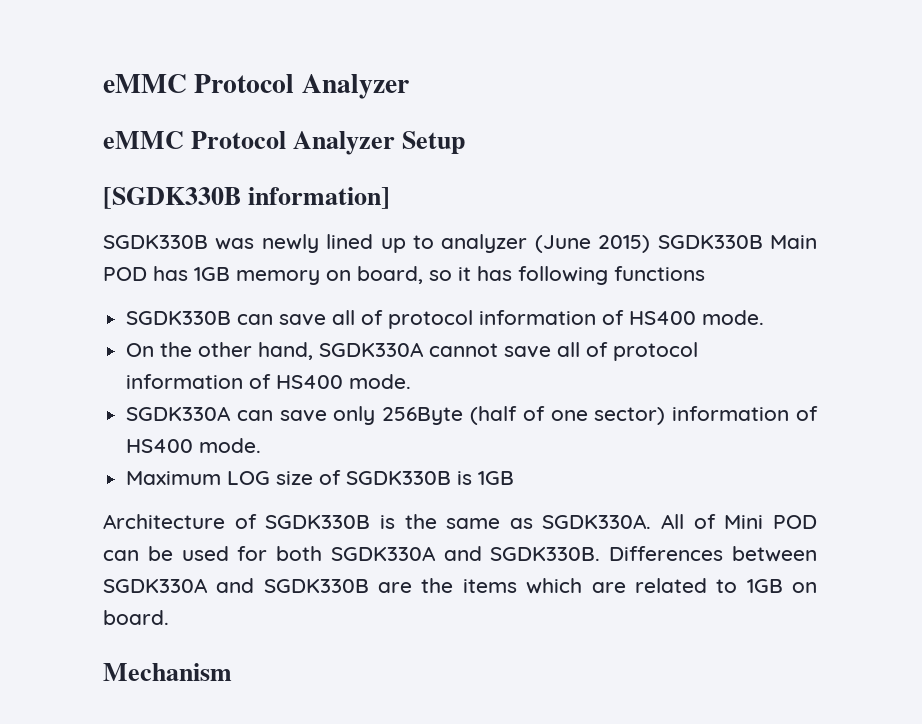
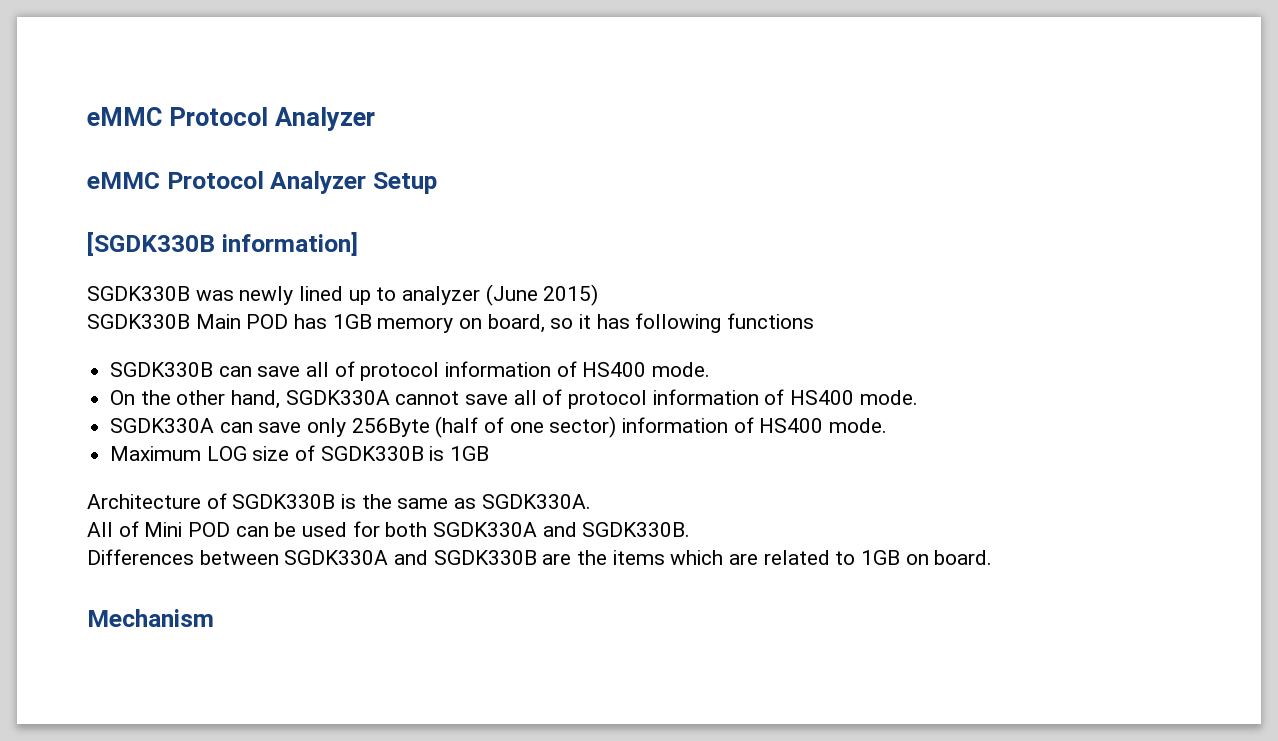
(651, 244) none -> (599, 295) //
(652, 521) none -> (591, 501) //
(601, 554) none -> (691, 529) //

